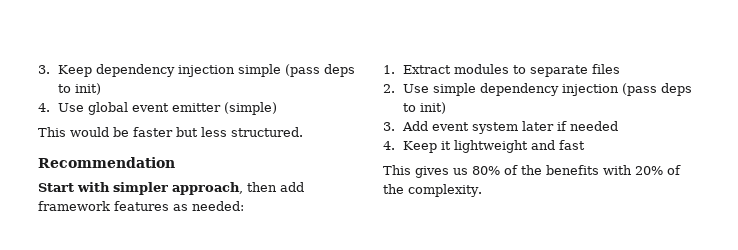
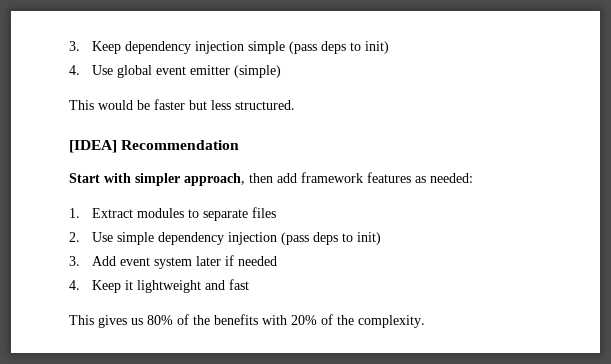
(303, 132) none -> [69,140,117,153] [IDEA]

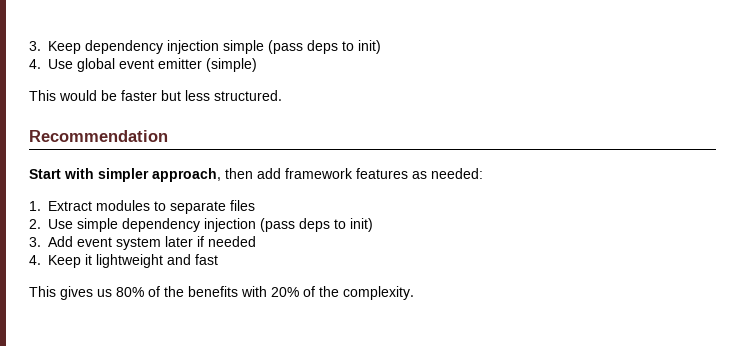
[69,140,117,153] [IDEA] -> (282, 95) none

